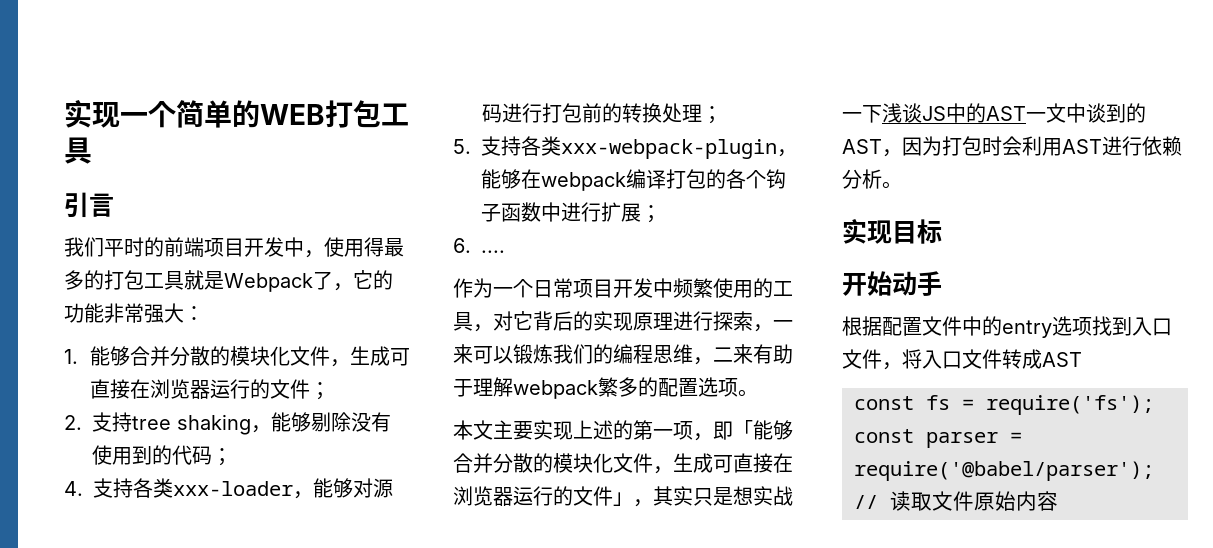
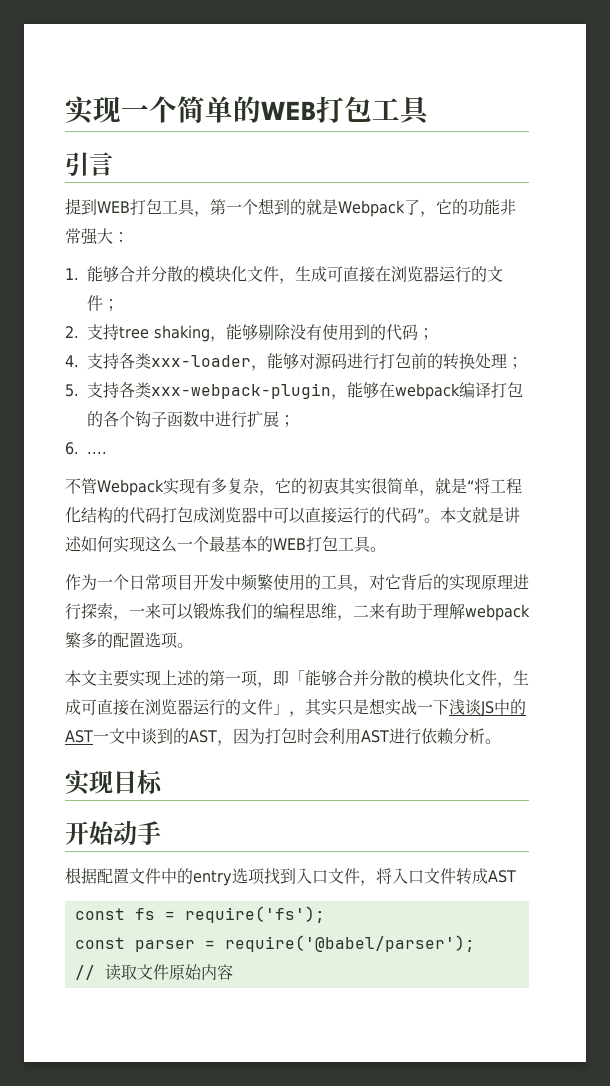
[64,237,404,258] [64,270,184,290] 我们平时的前端项目开发中，使用得最多的打包工具 -> [65,198,306,217] 提到WEB打包工具，第一个想到的
(505, 251) none -> [65,478,522,496] [65,507,520,524] [65,536,386,553] // 不管Webpack实现有多复杂，它的初衷其实很简单，就是“将工程化结构的代码打包成浏览器中可以直接运行的代码”。本文就是讲述如何实现这么一个最基本的WEB打包工具。

